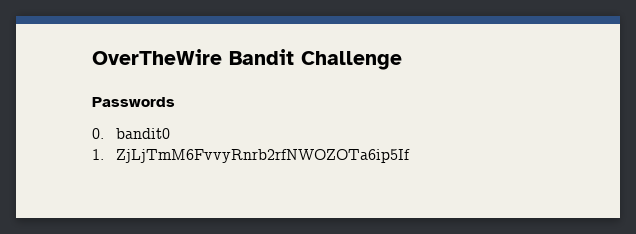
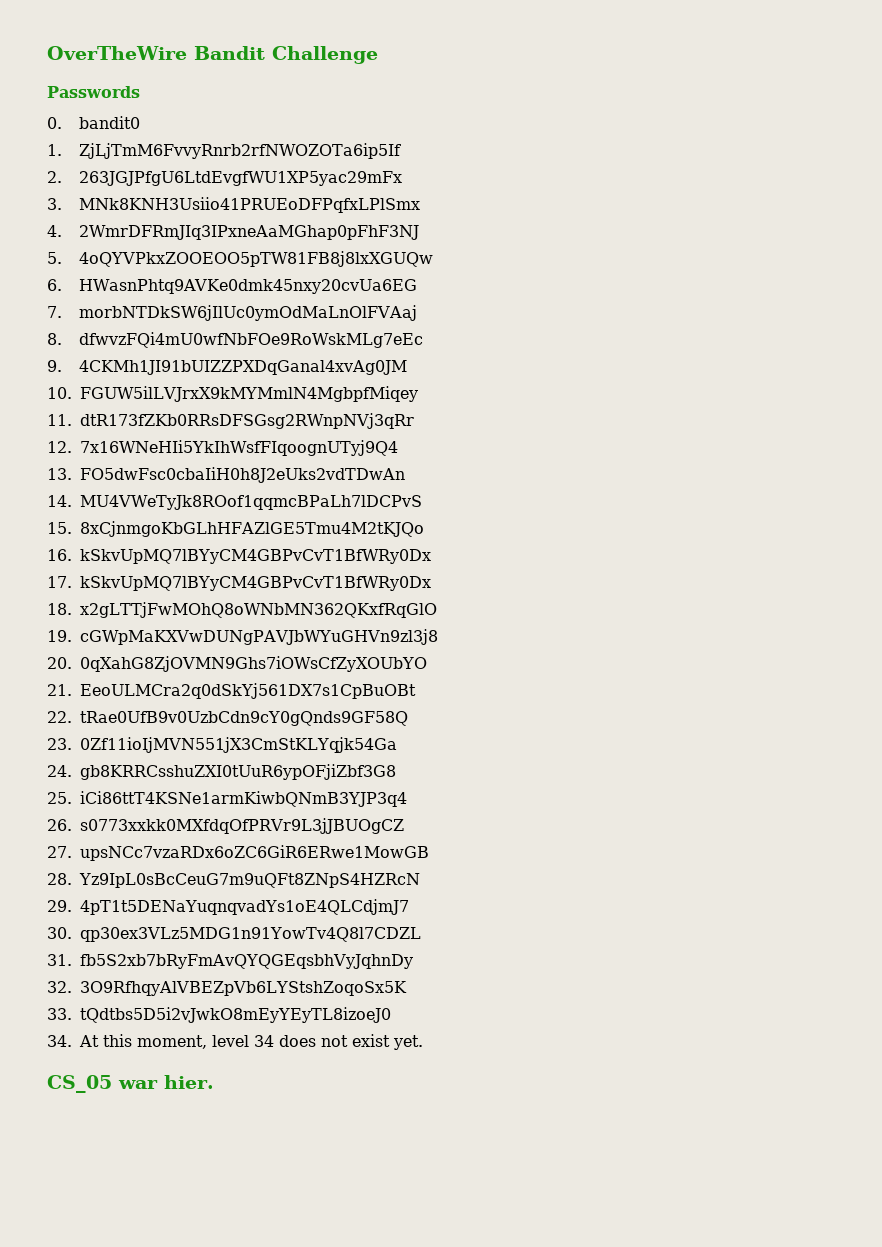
(410, 156) none -> [47,171,402,186] [47,197,420,213] [47,225,419,240] [47,251,433,267] [47,279,418,294] [47,305,417,321] [47,332,423,348] [47,360,407,375] [47,386,418,402] [47,413,414,429] [47,440,398,456] [47,467,405,483] [47,495,422,510] [47,521,424,537] [47,549,431,564] [47,576,431,591] [47,602,437,618] [47,629,438,645] [47,656,427,672] [47,683,416,699] [47,711,408,726] [47,737,397,753] [47,764,396,780] [47,791,407,807] [47,818,404,834] [47,845,429,861] [47,873,420,888] [47,899,409,915] [47,927,421,942] [47,954,413,969] [47,981,407,996] [47,1007,391,1023] [47,1034,423,1050] [47,1075,214,1093] // 2. 263JGJPfgU6LtdEvgfWU1XP5yac29mFx // 3. MNk8KNH3Usiio41PRUEoDFPqfxLPlSmx // 4. 2WmrDFRmJIq3IPxneAaMGhap0pFhF3NJ // 5. 4oQYVPkxZOOEOO5pTW81FB8j8lxXGUQw // 6. HWasnPhtq9AVKe0dmk45nxy20cvUa6EG // 7. morbNTDkSW6jIlUc0ymOdMaLnOlFVAaj // 8. dfwvzFQi4mU0wfNbFOe9RoWskMLg7eEc // 9. 4CKMh1JI91bUIZZPXDqGanal4xvAg0JM // 10. FGUW5ilLVJrxX9kMYMmlN4MgbpfMiqey // 11. dtR173fZKb0RRsDFSGsg2RWnpNVj3qRr // 12. 7x16WNeHIi5YkIhWsfFIqoognUTyj9Q4 // 13. FO5dwFsc0cbaIiH0h8J2eUks2vdTDwAn // 14. MU4VWeTyJk8ROof1qqmcBPaLh7lDCPvS // 15. 8xCjnmgoKbGLhHFAZlGE5Tmu4M2tKJQo // 16. kSkvUpMQ7lBYyCM4GBPvCvT1BfWRy0Dx // 17. kSkvUpMQ7lBYyCM4GBPvCvT1BfWRy0Dx // 18. x2gLTTjFwMOhQ8oWNbMN362QKxfRqGlO // 19. cGWpMaKXVwDUNgPAVJbWYuGHVn9zl3j8 // 20. 0qXahG8ZjOVMN9Ghs7iOWsCfZyXOUbYO // 21. EeoULMCra2q0dSkYj561DX7s1CpBuOBt // 22. tRae0UfB9v0UzbCdn9cY0gQnds9GF58Q // 23. 0Zf11ioIjMVN551jX3CmStKLYqjk54Ga // 24. gb8KRRCsshuZXI0tUuR6ypOFjiZbf3G8 // 25. iCi86ttT4KSNe1armKiwbQNmB3YJP3q4 // 26. s0773xxkk0MXfdqOfPRVr9L3jJBUOgCZ // 27. upsNCc7vzaRDx6oZC6GiR6ERwe1MowGB // 28. Yz9IpL0sBcCeuG7m9uQFt8ZNpS4HZRcN // 29. 4pT1t5DENaYuqnqvadYs1oE4QLCdjmJ7 // 30. qp30ex3VLz5MDG1n91YowTv4Q8l7CDZL // 31. fb5S2xb7bRyFmAvQYQGEqsbhVyJqhnDy // 32. 3O9RfhqyAlVBEZpVb6LYStshZoqoSx5K // 33. tQdtbs5D5i2vJwkO8mEyYEyTL8izoeJ0 // 34. At this moment, level 34 does not exist yet. // CS_05 war hier.

